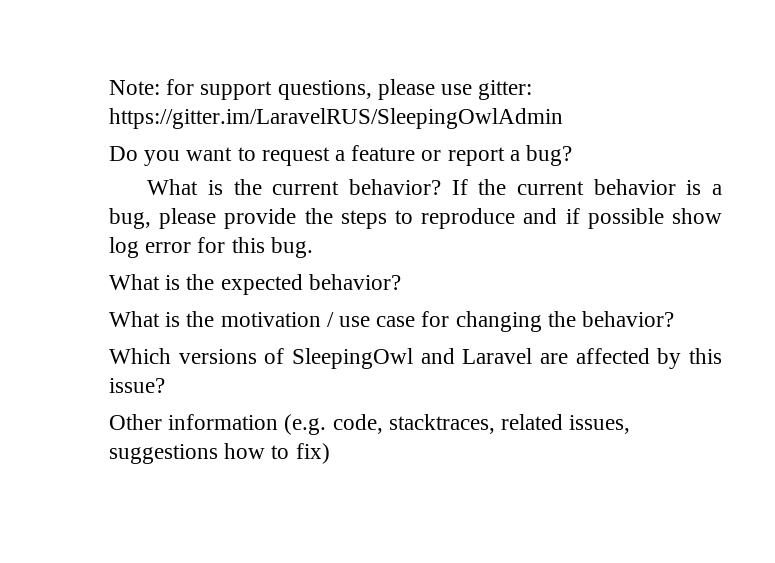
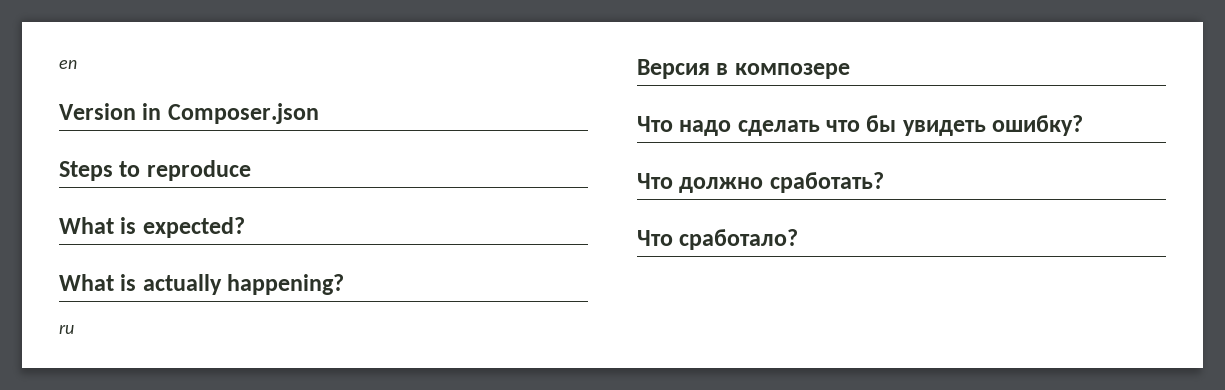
[109,79,533,100] [109,108,563,129] [109,145,573,166] [147,179,722,195] [109,208,722,229] [109,237,313,258] [109,274,401,295] [109,311,675,332] [109,348,722,369] [109,378,165,393] [109,414,631,435] [109,443,330,464] Note: for support questions, please use gitter: https://gitter.im/LaravelRUS/SleepingOwlAdmin // Do you want to request a feature or report a bug? // What is the current behavior? If the current behavior is a bug, please provide the steps to reproduce and if possible show log error for this bug. // What is the expected behavior? // What is the motivation / use case for changing the behavior? // Which versions of SleepingOwl and Laravel are affected by this issue? // Other information (e.g. code, stacktraces, related issues, suggestions how to fix) -> [59,60,77,69] [59,103,319,124] [59,160,251,181] [59,217,245,238] [59,274,345,295] [59,325,74,334] [637,59,850,79] [637,115,1084,136] [637,172,884,193] [637,229,799,250] en // Version in Composer.json // Steps to reproduce // What is expected? // What is actually happening? // ru // Версия в композере // Что надо сделать что бы увидеть ошибку? // Что должно сработать? // Что сработало?

